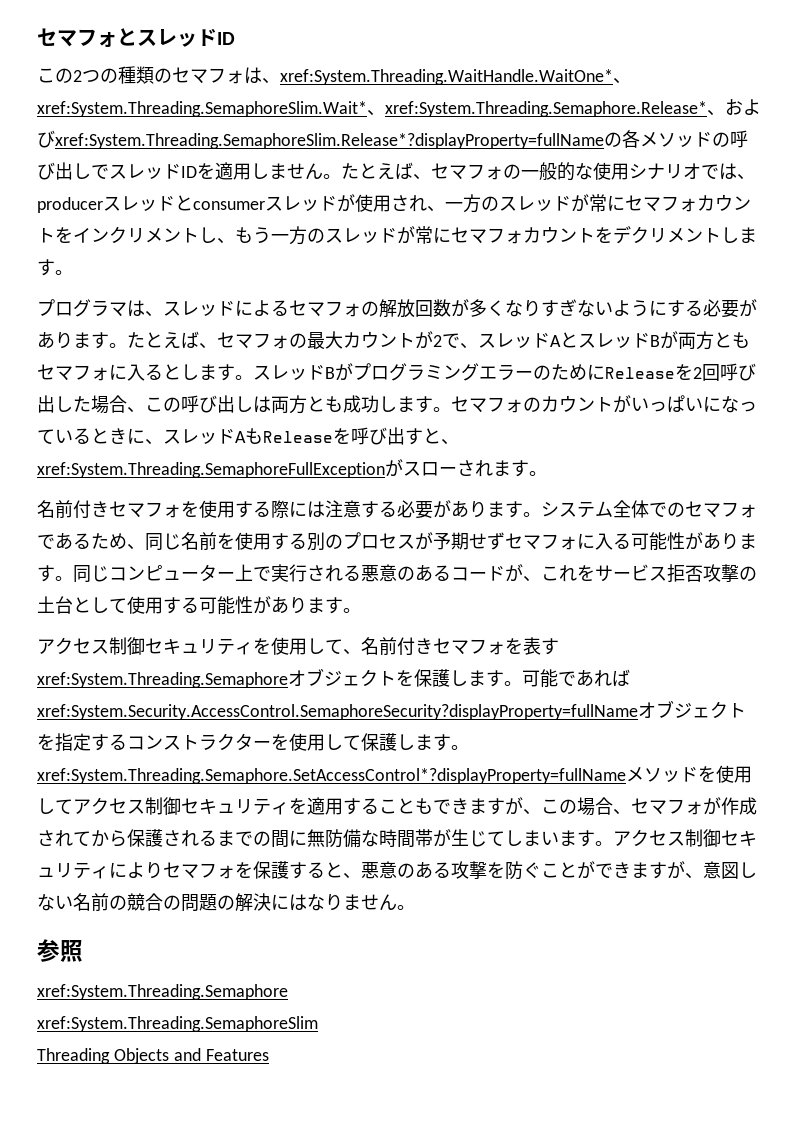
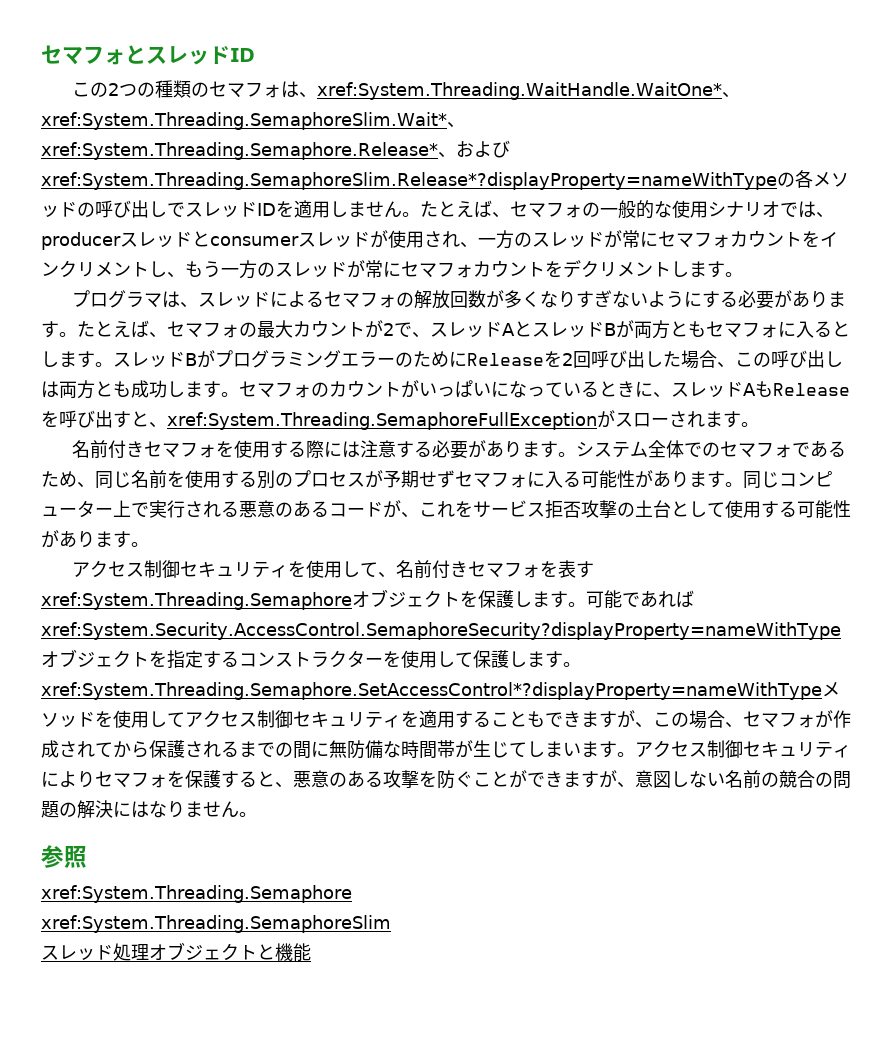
[55,133,604,149] xref:System.Threading.SemaphoreSlim.Release*?displayProperty=fullName -> [41,172,777,190] xref:System.Threading.SemaphoreSlim.Release*?displayProperty=nameWithType
[37,704,638,720] xref:System.Security.AccessControl.SemaphoreSecurity?displayProperty=fullName -> [41,622,841,640] xref:System.Security.AccessControl.SemaphoreSecurity?displayProperty=nameWithType
[37,768,626,784] xref:System.Threading.Semaphore.SetAccessControl*?displayProperty=fullName -> [41,682,822,700] xref:System.Threading.Semaphore.SetAccessControl*?displayProperty=nameWithType
[37,1048,269,1064] Threading Objects and Features -> [41,942,311,962] スレッド処理オブジェクトと機能

